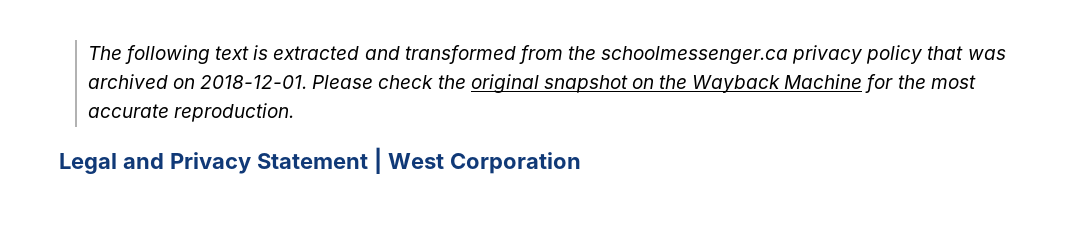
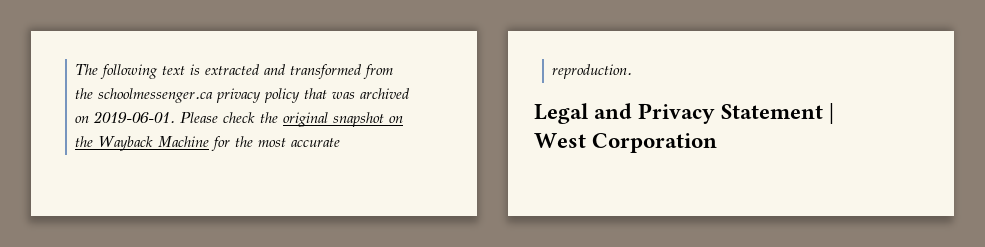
[200,75,308,89] 2018-12-01. -> [93,111,176,123] 2019-06-01.

